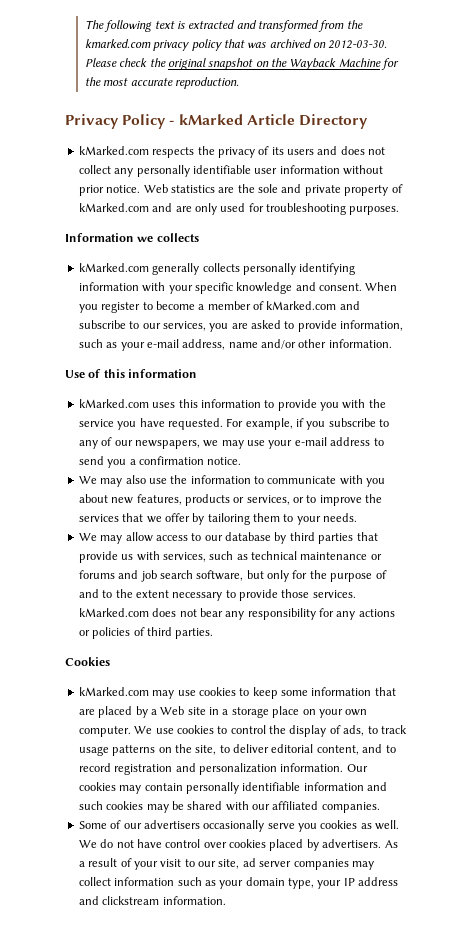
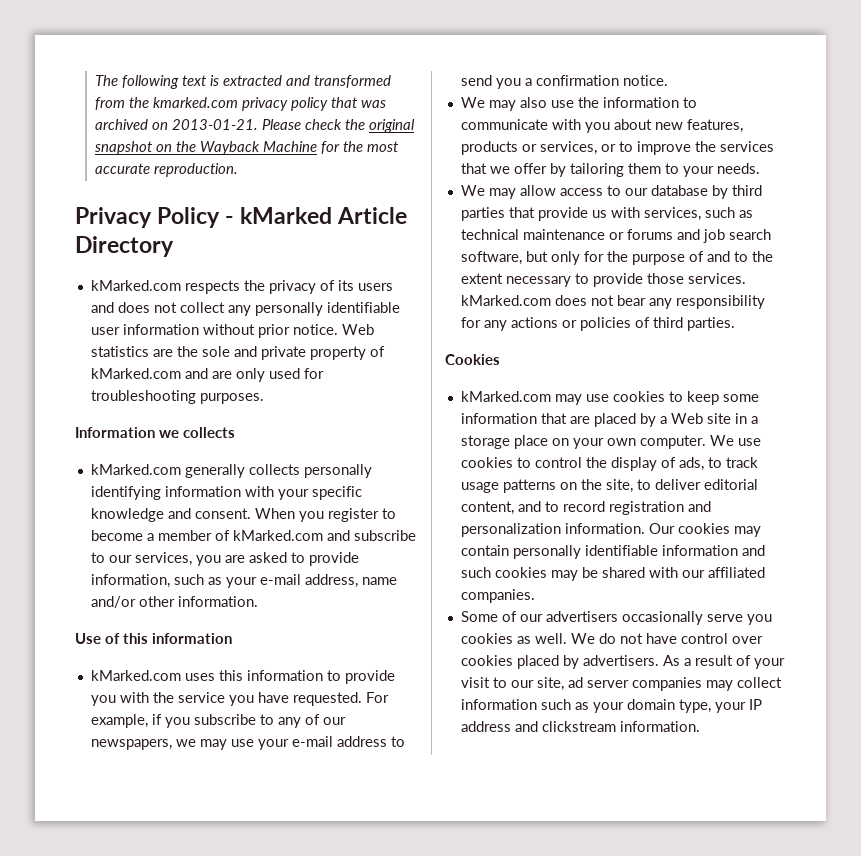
[328,40,388,49] 2012-03-30. -> [172,119,259,130] 2013-01-21.

